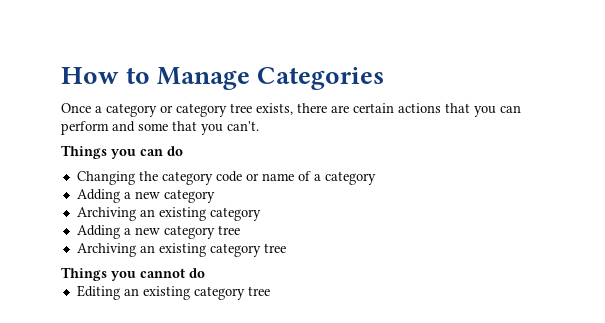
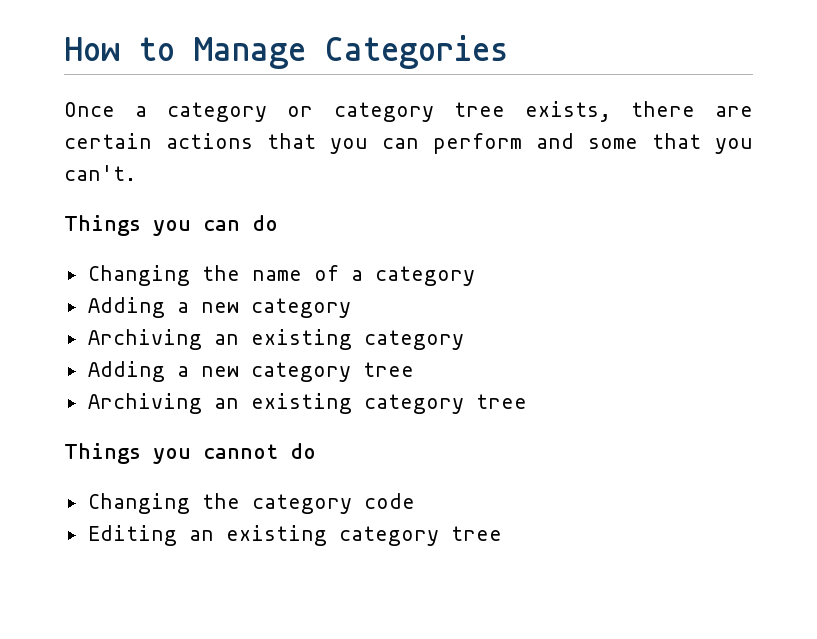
[161,171,259,185] category code or -> (240, 273) none
(205, 273) none -> [87,493,415,514] // Changing the category code

